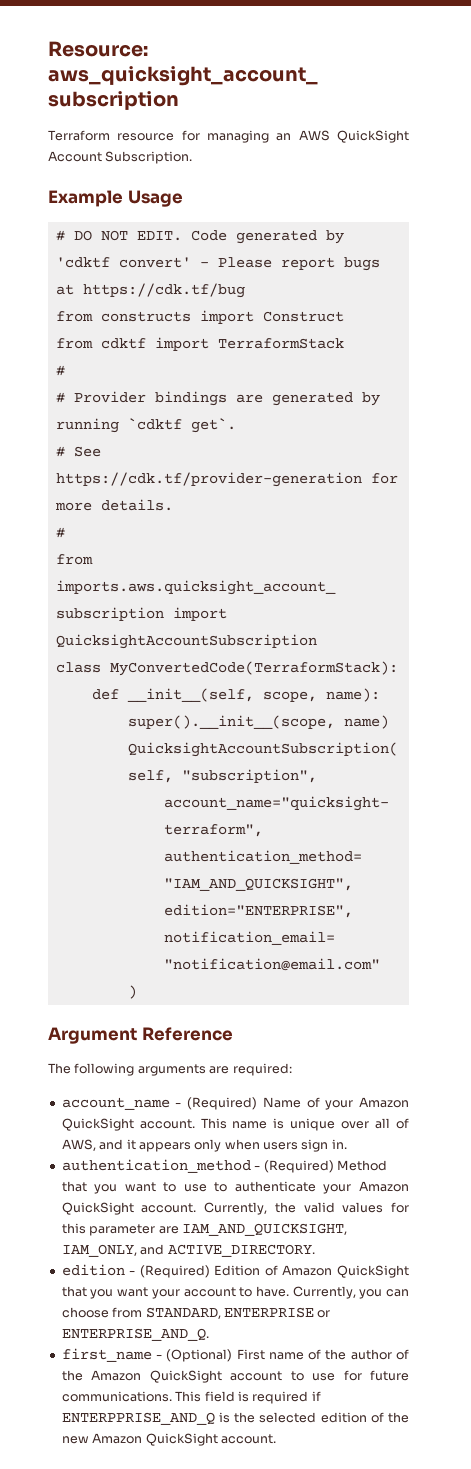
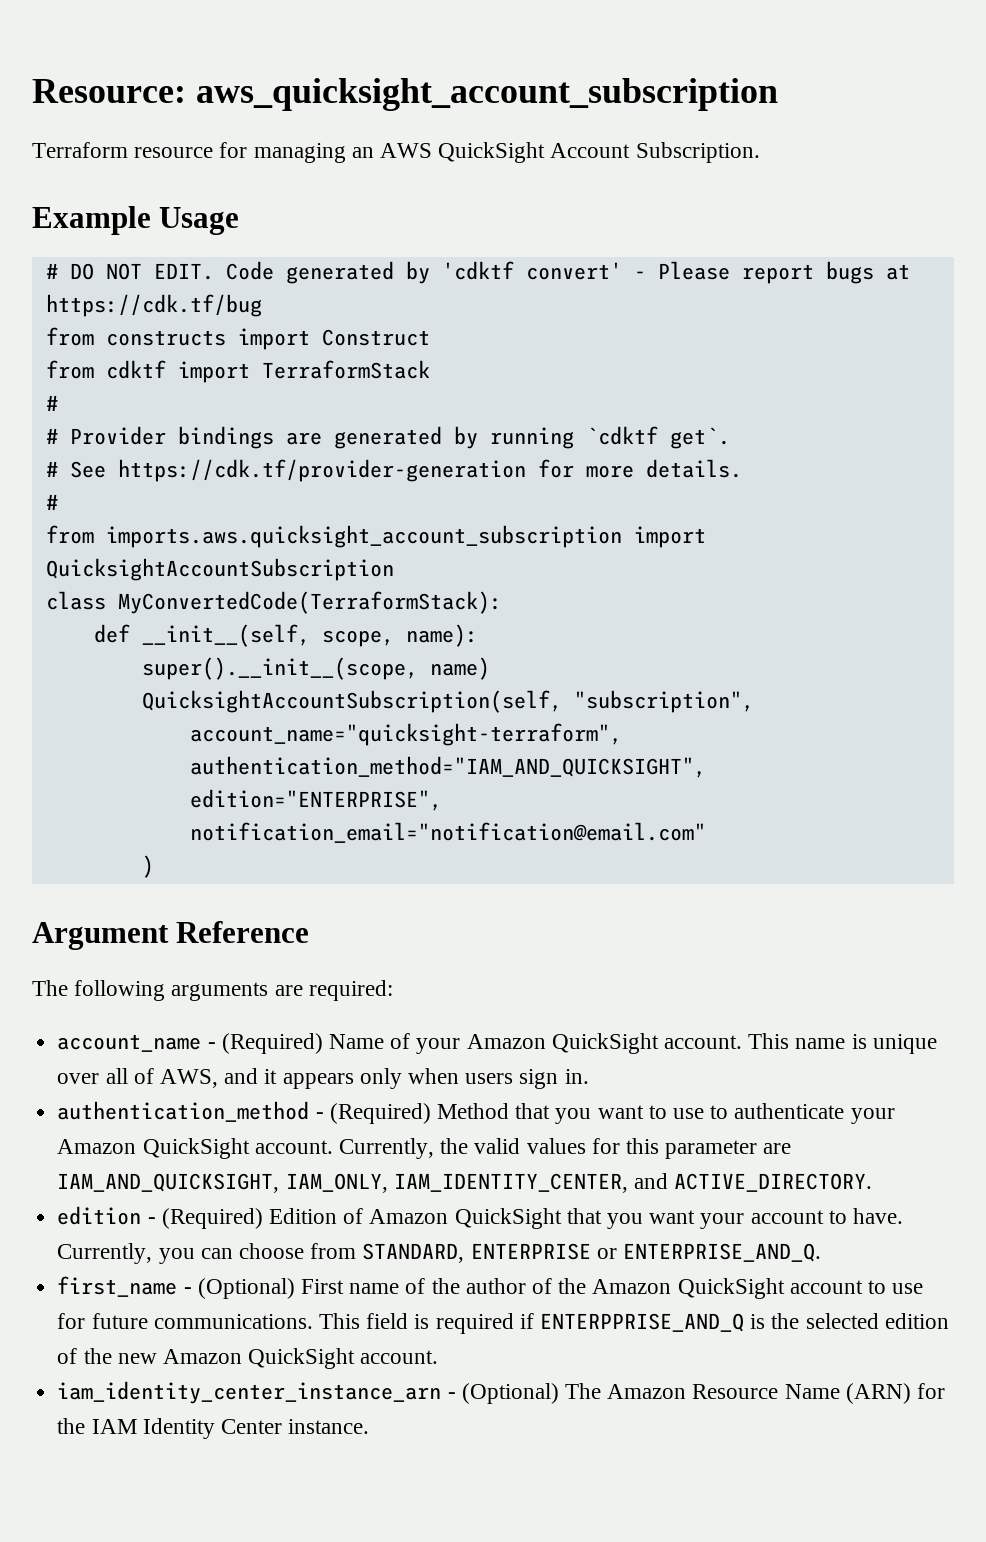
(137, 1250) none -> [393,1173,628,1193] IAM_IDENTITY_CENTER,
(276, 1439) none -> [57,1381,945,1404] [57,1418,370,1439] // iam_identity_center_instance_arn - (Optional) The Amazon Resource Name (ARN) for the IAM Identity Center instance.

